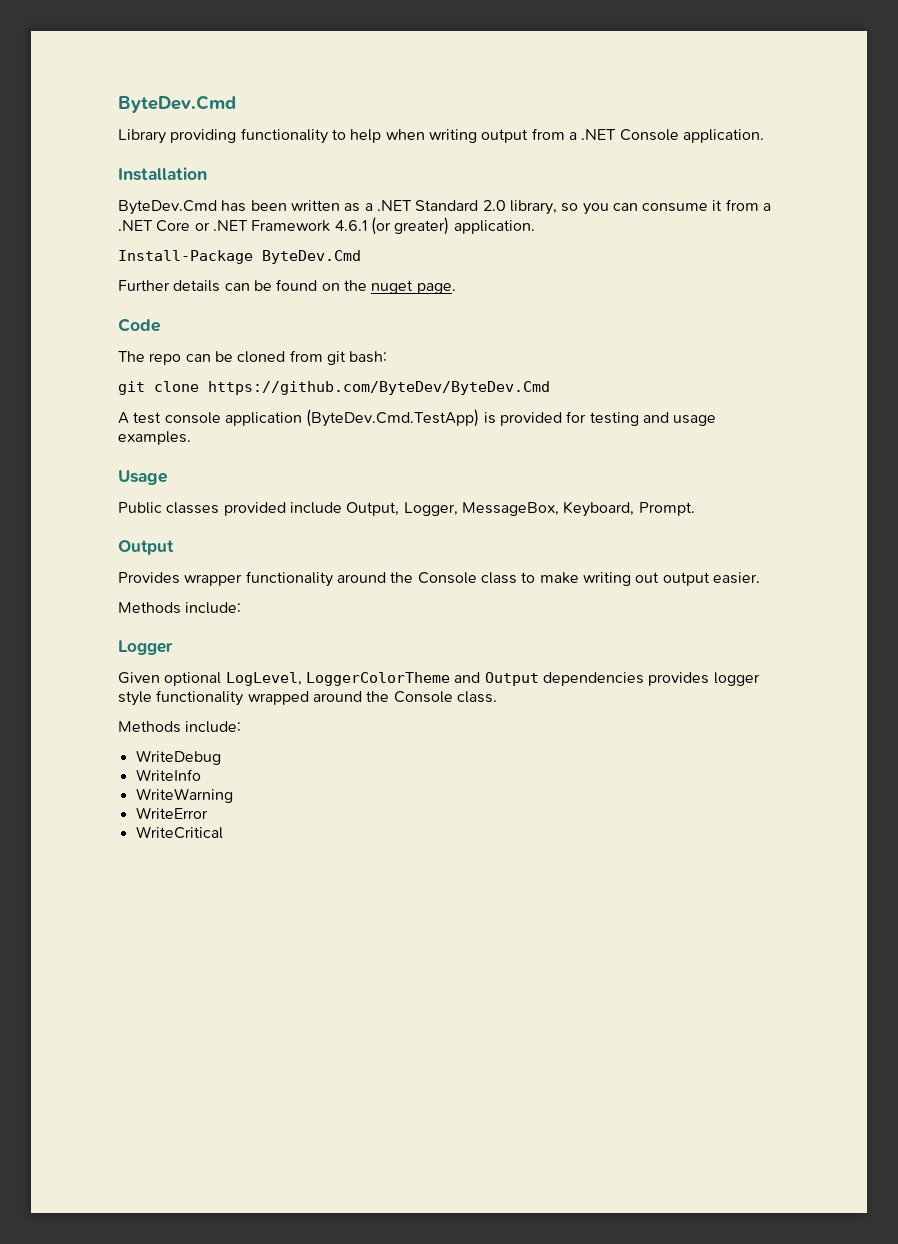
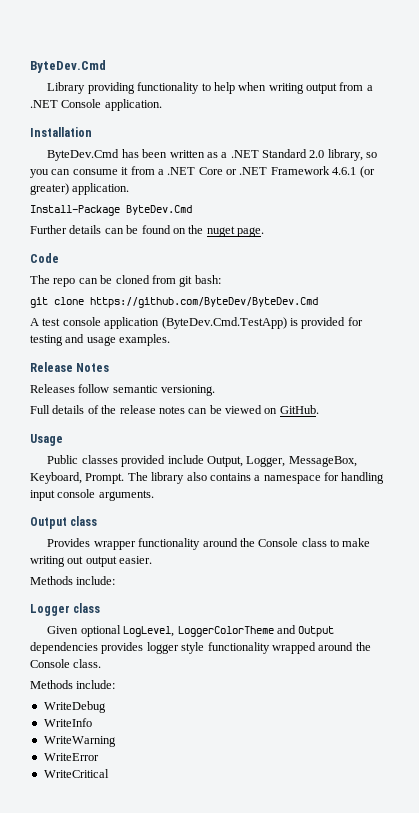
(191, 438) none -> [30,362,110,372] [30,384,216,396] [30,405,319,414] // Release Notes // Releases follow semantic versioning. // Full details of the release notes can be viewed on GitHub.
[118,540,174,555] // Output -> [127,472,385,484] [30,489,154,501] [30,516,98,529] The library also contains a namespace for handling input console arguments. // Output class
(173, 647) none -> [73,603,101,613] class

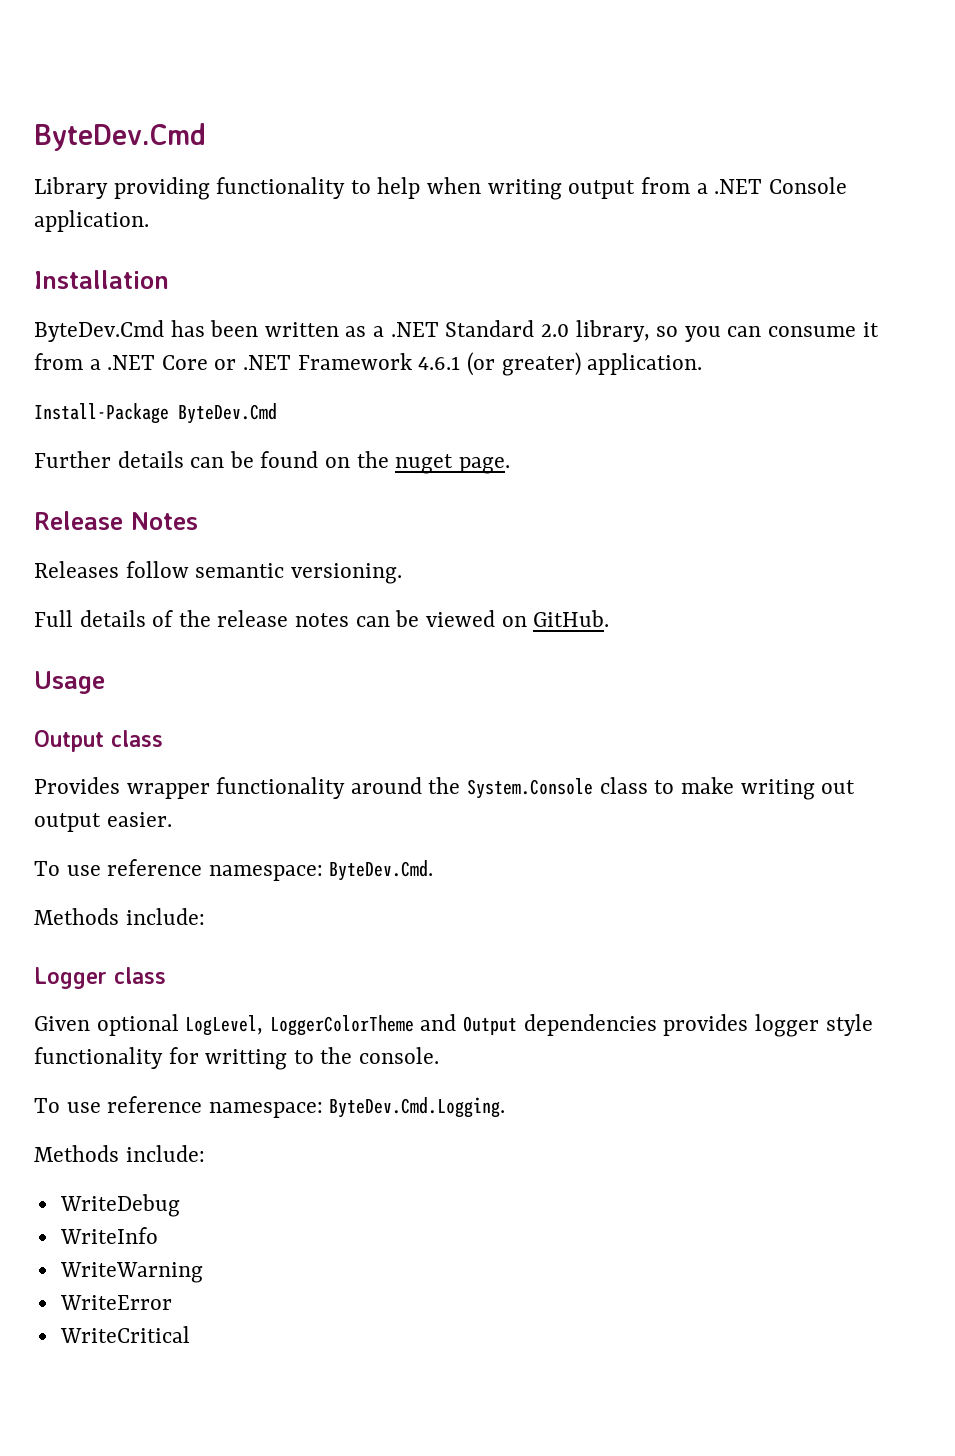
[30,253,59,263] [30,275,221,287] [30,297,318,308] [30,317,363,329] [30,334,171,346] // Code // The repo can be cloned from git bash: // git clone https://github.com/ByteDev/ByteDev.Cmd // A test console application (ByteDev.Cmd.TestApp) is provided for testing and usage examples. -> (510, 465) none
[47,455,357,467] [30,472,385,484] [30,489,154,501] // Public classes provided include Output, Logger, MessageBox, Keyboard, Prompt. The library also contains a namespace for handling input console arguments. -> (105, 682) none
[258,538,299,547] Console -> [467,778,594,799] System.Console
(153, 560) none -> [34,859,434,881] // To use reference namespace: ByteDev.Cmd.
[271,642,371,654] [30,659,102,668] wrapped around the Console class. -> [168,1047,440,1070] [34,1096,506,1118] for writting to the console. // To use reference namespace: ByteDev.Cmd.Logging.

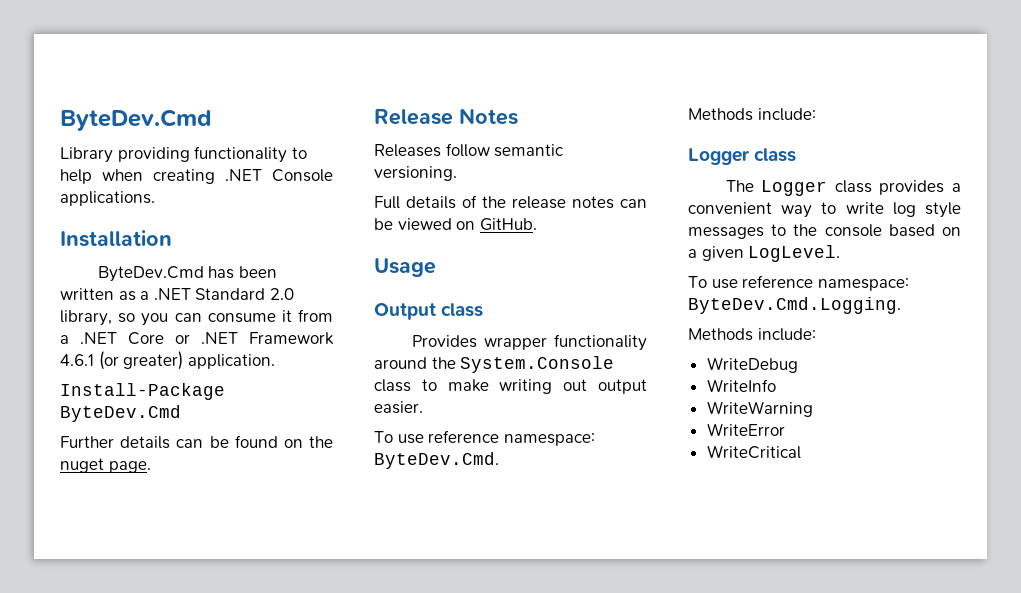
[487,177,708,200] writing output from a -> [153,169,215,184] creating
[34,210,149,232] application. -> [60,191,155,206] applications.
[34,1014,873,1037] [34,1047,440,1070] Given optional LogLevel, LoggerColorTheme and Output dependencies provides logger style functionality for writting to the console. -> [725,180,961,196] [688,202,961,218] [688,224,961,239] [688,245,841,262] The Logger class provides a convenient way to write log style messages to the console based on a given LogLevel.

